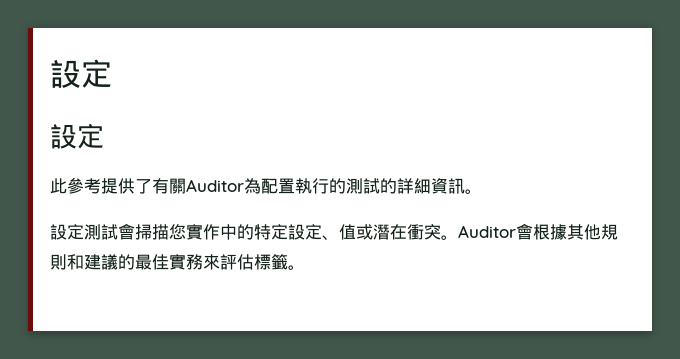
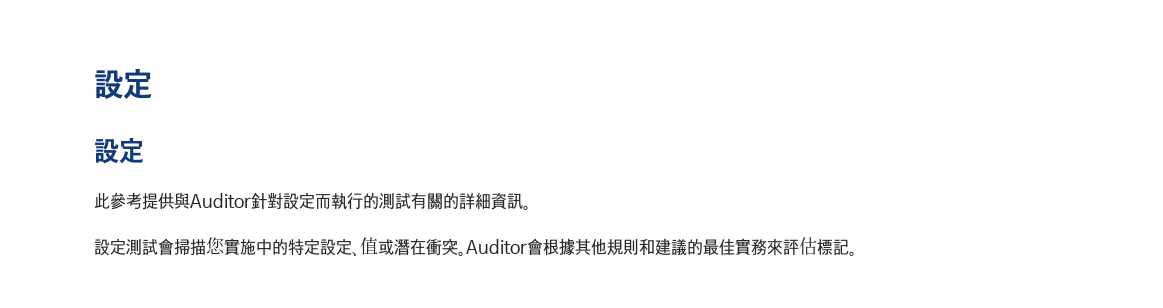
[135,178,295,194] 了有關Auditor為配置 -> [174,192,331,210] 與Auditor針對設定而
(380, 186) none -> [411,192,443,210] 有關
[203,224,220,240] 作 -> [240,239,256,255] 施
[271,254,288,270] 籤 -> [833,239,849,256] 記

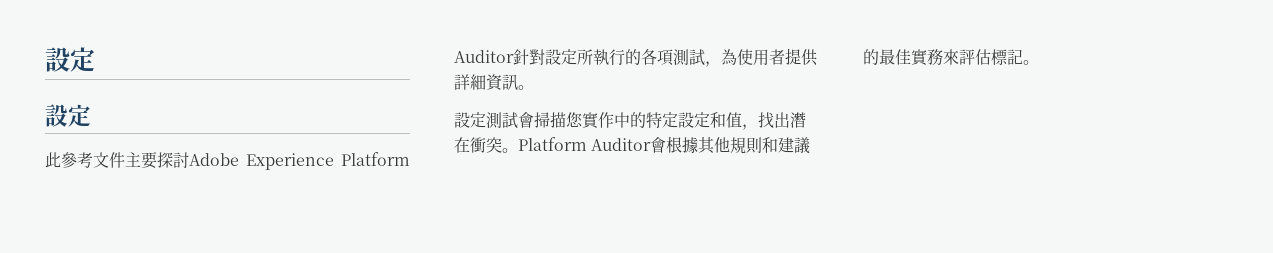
[142,192,459,210] 提供與Auditor針對設定而執行的測試有關的 -> [93,152,410,170] [454,48,818,67] 文件主要探討Adobe Experience Platform Auditor針對設定所執行的各項測試，為使用者提供
[240,239,256,255] 施 -> [598,112,614,128] 作
[352,237,394,257] 、值或 -> [710,112,790,130] 和值，找出
(466, 253) none -> [518,137,587,151] Platform

